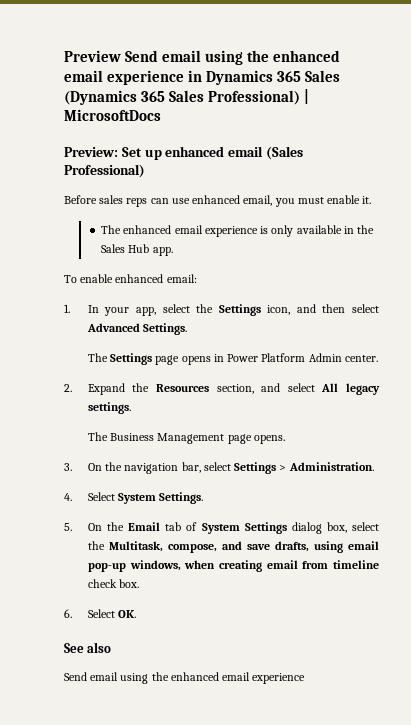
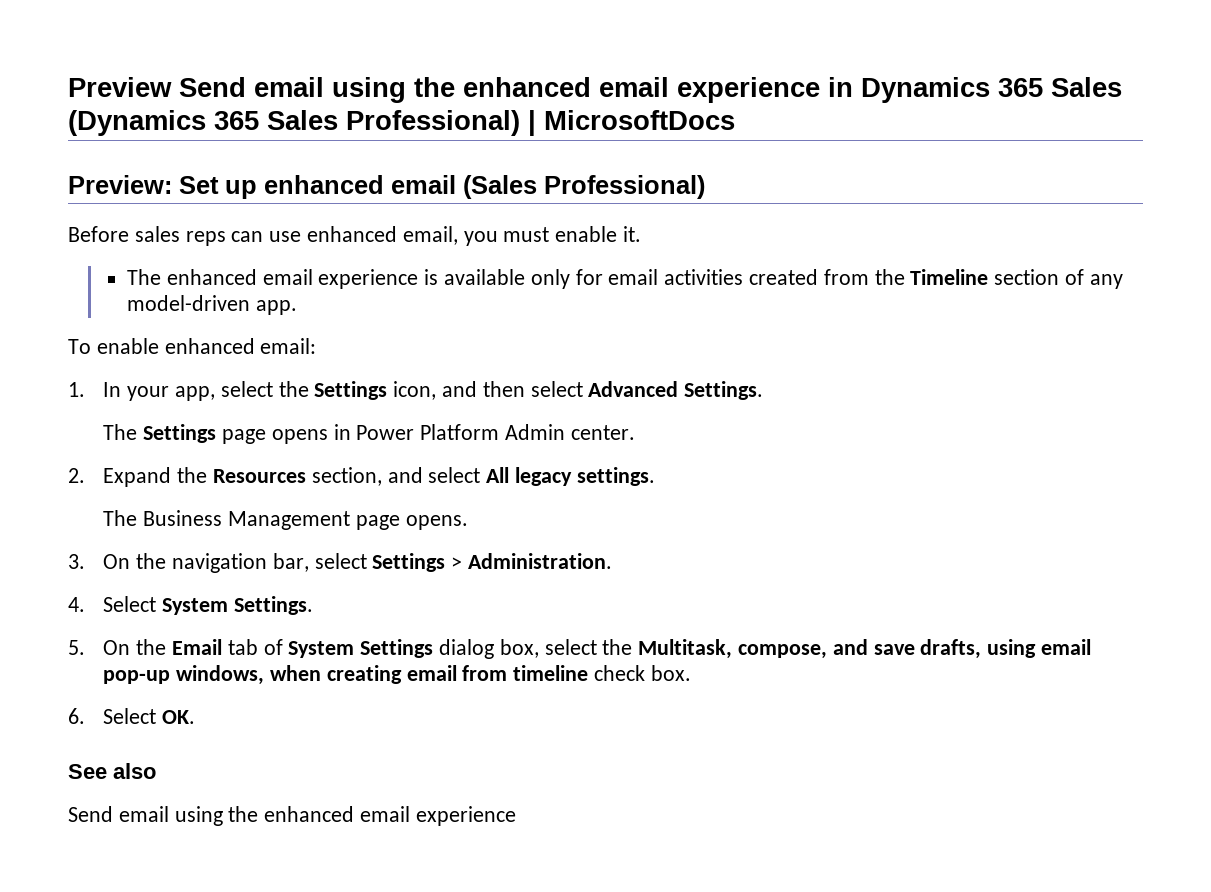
[271,225,375,237] [101,244,150,253] only available in the Sales Hub -> [443,269,1123,289] [126,295,250,311] available only for email activities created from the Timeline section of any model-driven

